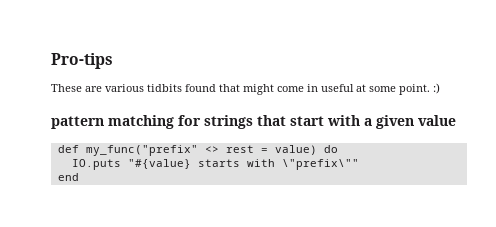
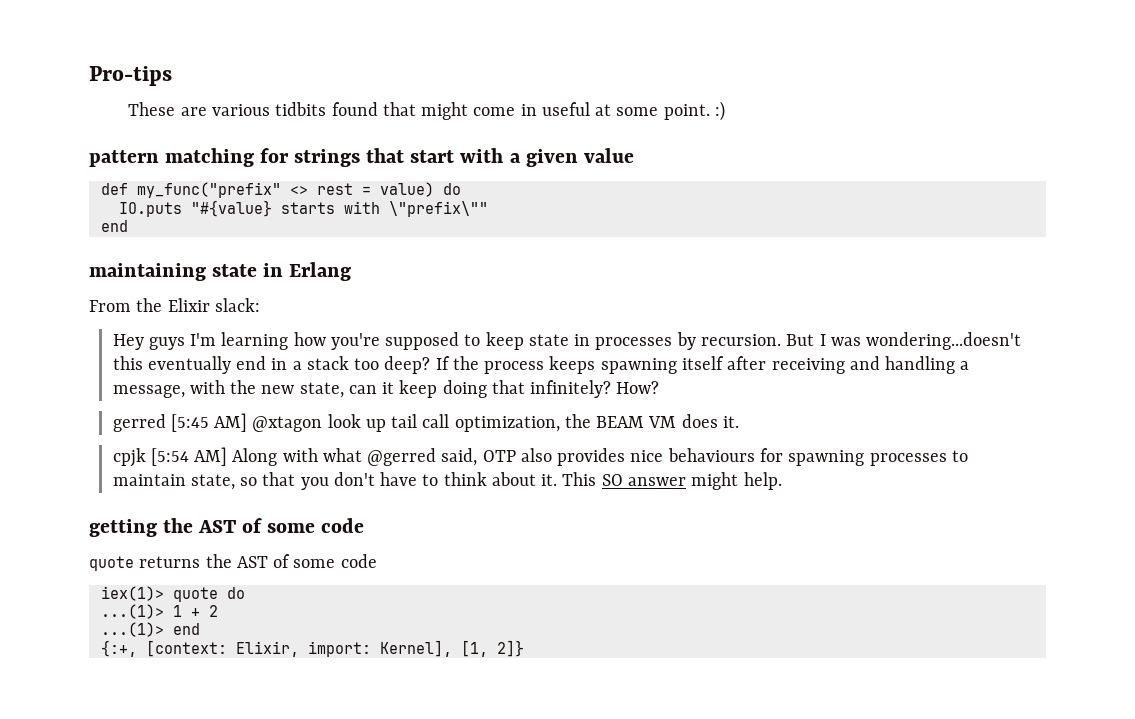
(79, 177) none -> [89,262,352,281] [89,298,260,312] [112,332,1022,350] [112,356,970,374] [112,380,660,398] [112,413,739,432] [112,447,968,467] [112,472,782,490] [89,518,365,537] [89,554,377,571] [100,586,245,602] [100,604,218,619] [100,622,200,637] [100,640,524,657] // maintaining state in Erlang // From the Elixir slack: // Hey guys I'm learning how you're supposed to keep state in processes by recursion. But I was wondering...doesn't this eventually end in a stack too deep? If the process keeps spawning itself after receiving and handling a message, with the new state, can it keep doing that infinitely? How? // gerred [5:45 AM] @xtagon look up tail call optimization, the BEAM VM does it. // cpjk [5:54 AM] Along with what @gerred said, OTP also provides nice behaviours for spawning processes to maintain state, so that you don't have to think about it. This SO answer might help. // getting the AST of some code // quote returns the AST of some code // iex(1)> quote do // ...(1)> 1 + 2 // ...(1)> end // {:+, [context: Elixir, import: Kernel], [1, 2]}

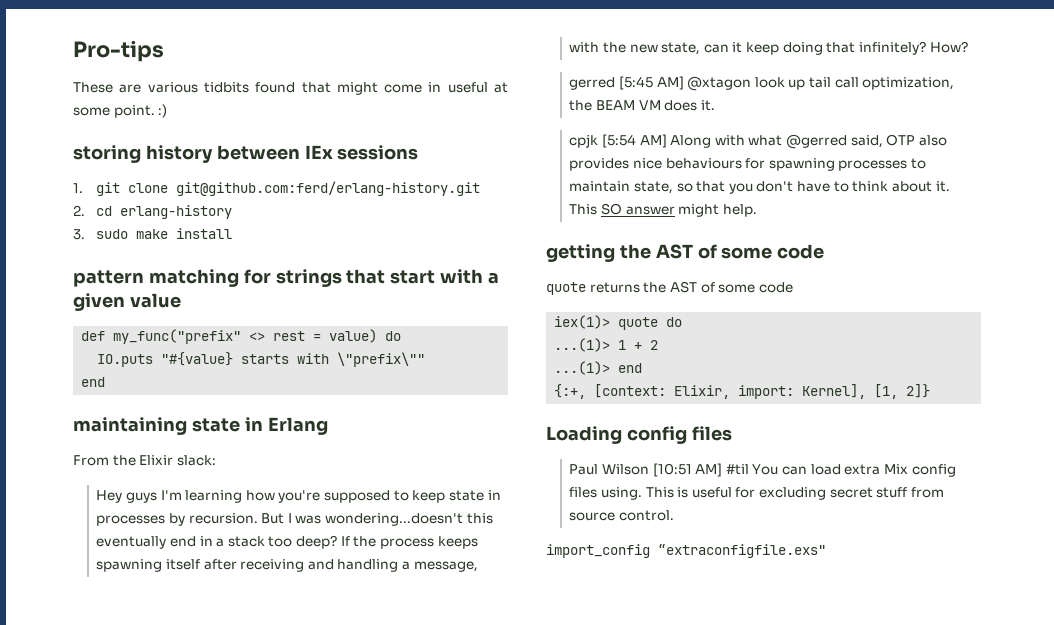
(725, 111) none -> [73,145,419,163] [73,181,481,196] [73,205,233,219] [73,228,233,240] // storing history between IEx sessions // 1. git clone git@github.com:ferd/erlang-history.git // 2. cd erlang-history // 3. sudo make install
(524, 648) none -> [546,426,732,444] [569,463,956,477] [569,487,945,500] [569,510,674,521] [546,544,826,558] // Loading config files // Paul Wilson [10:51 AM] #til You can load extra Mix config files using. This is useful for excluding secret stuff from source control. // import_config “extraconfigfile.exs"

